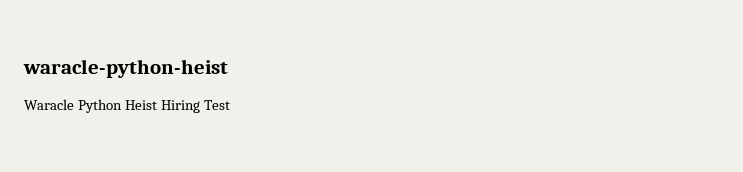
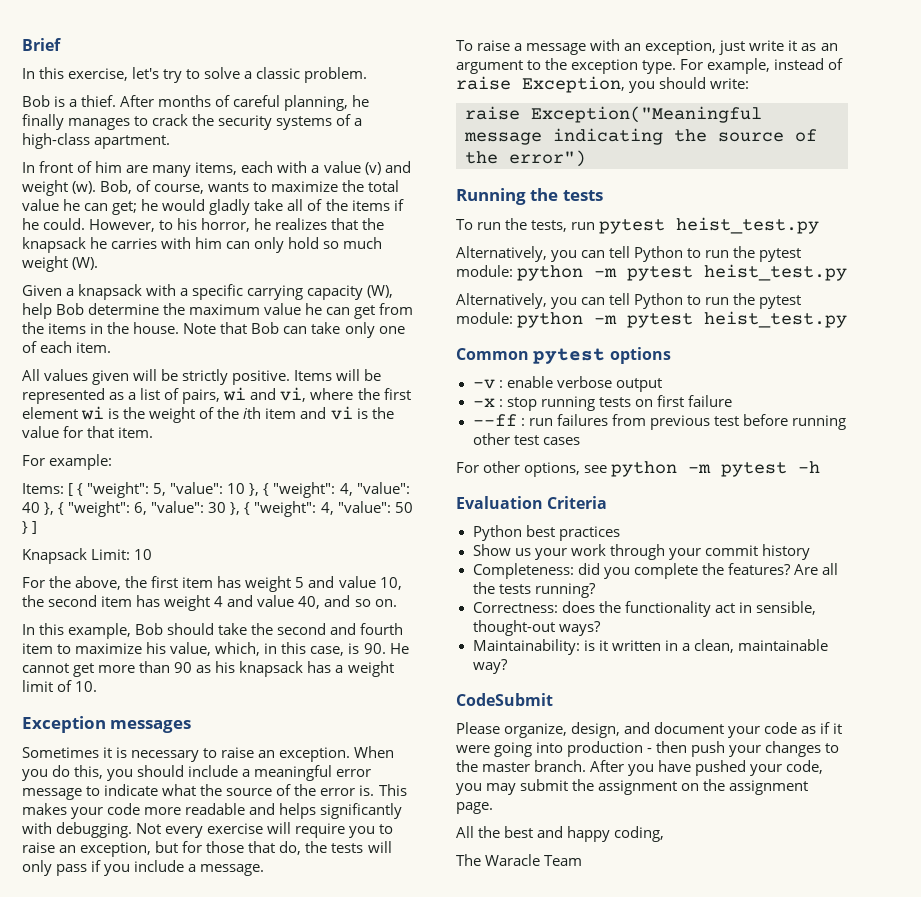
[23,59,228,78] [24,99,230,113] waracle-python-heist // Waracle Python Heist Hiring Test -> [22,38,61,51] [22,67,368,83] [22,95,370,111] [22,114,363,130] [22,133,171,149] [22,161,411,177] [22,180,400,196] [22,199,404,215] [22,218,385,232] [22,237,383,253] [22,256,99,272] [22,284,394,300] [22,303,414,319] [22,322,405,338] [22,341,112,353] [22,369,382,385] [22,387,411,404] [22,406,394,423] [22,426,154,438] [22,454,113,470] [22,482,410,498] [22,501,413,517] [22,521,38,534] [22,548,153,564] [22,576,402,592] [22,595,397,611] [22,623,404,639] [22,642,409,656] [22,661,394,677] [22,680,98,692] [22,716,192,733] [22,746,395,762] [22,765,372,781] [22,784,407,800] [22,803,403,819] [22,822,394,838] [22,841,392,857] [22,860,265,876] [456,39,838,55] [456,58,844,74] [456,76,750,93] [465,106,762,123] [464,128,817,145] [465,150,586,167] [456,188,603,205] [456,217,820,234] [456,246,802,262] [456,264,848,281] [456,293,802,309] [456,311,848,328] [456,347,671,364] [472,376,662,392] [472,395,732,411] [472,414,846,430] [472,433,580,445] [456,461,821,477] [456,496,608,509] [472,525,620,541] [472,544,810,560] [472,563,838,579] [472,582,596,598] [472,601,816,617] [472,620,601,636] [472,639,828,655] [472,659,508,674] [456,693,553,706] [456,722,843,738] [456,741,840,757] [456,760,824,776] [456,779,809,795] [456,802,493,814] [456,826,665,842] [456,854,583,866] Brief // In this exercise, let's try to solve a classic problem. // Bob is a thief. After months of careful planning, he finally manages to crack the security systems of a high-class apartment. // In front of him are many items, each with a value (v) and weight (w). Bob, of course, wants to maximize the total value he can get; he would gladly take all of the items if he could. However, to his horror, he realizes that the knapsack he carries with him can only hold so much weight (W). // Given a knapsack with a specific carrying capacity (W), help Bob determine the maximum value he can get from the items in the house. Note that Bob can take only one of each item. // All values given will be strictly positive. Items will be represented as a list of pairs, wi and vi, where the first element wi is the weight of the ith item and vi is the value for that item. // For example: // Items: [ { "weight": 5, "value": 10 }, { "weight": 4, "value": 40 }, { "weight": 6, "value": 30 }, { "weight": 4, "value": 50 } ] // Knapsack Limit: 10 // For the above, the first item has weight 5 and value 10, the second item has weight 4 and value 40, and so on. // In this example, Bob should take the second and fourth item to maximize his value, which, in this case, is 90. He cannot get more than 90 as his knapsack has a weight limit of 10. // Exception messages // Sometimes it is necessary to raise an exception. When you do this, you should include a meaningful error message to indicate what the source of the error is. This makes your code more readable and helps significantly with debugging. Not every exercise will require you to raise an exception, but for those that do, the tests will only pass if you include a message. // To raise a message with an exception, just write it as an argument to the exception type. For example, instead of raise Exception, you should write: // raise Exception("Meaningful message indicating the source of the error") // Running the tests // To run the tests, run pytest heist_test.py // Alternatively, you can tell Python to run the pytest module: python -m pytest heist_test.py // Alternatively, you can tell Python to run the pytest module: python -m pytest heist_test.py // Common pytest options // -v : enable verbose output // -x : stop running tests on first failure // --ff : run failures from previous test before running other test cases // For other options, see python -m pytest -h // Evaluation Criteria // Python best practices // Show us your work through your commit history // Completeness: did you complete the features? Are all the tests running? // Correctness: does the functionality act in sensible, thought-out ways? // Maintainability: is it written in a clean, maintainable way? // CodeSubmit // Please organize, design, and document your code as if it were going into production - then push your changes to the master branch. After you have pushed your code, you may submit the assignment on the assignment page. // All the best and happy coding, // The Waracle Team

